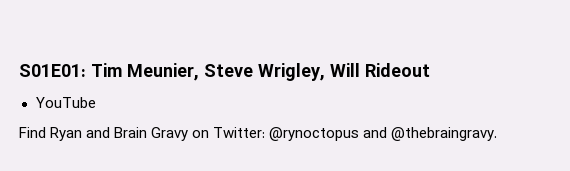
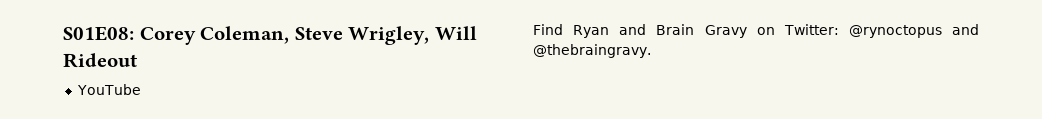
[19,63,199,81] S01E01: Tim Meunier, -> [63,26,290,45] S01E08: Corey Coleman,

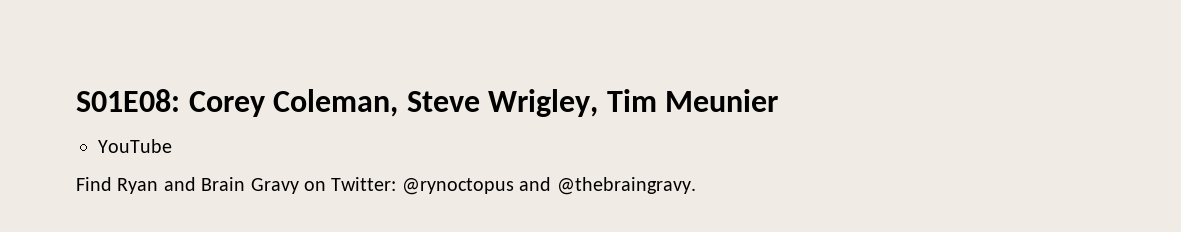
[434,26,477,40] [63,53,137,68] Will Rideout -> [606,89,779,112] Tim Meunier

